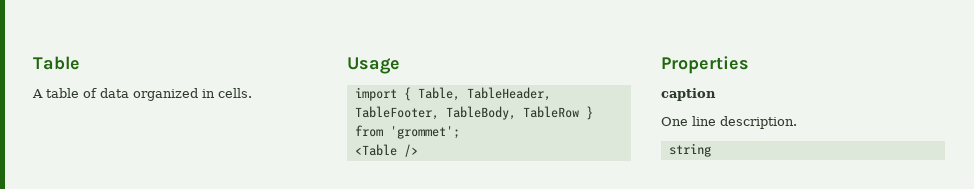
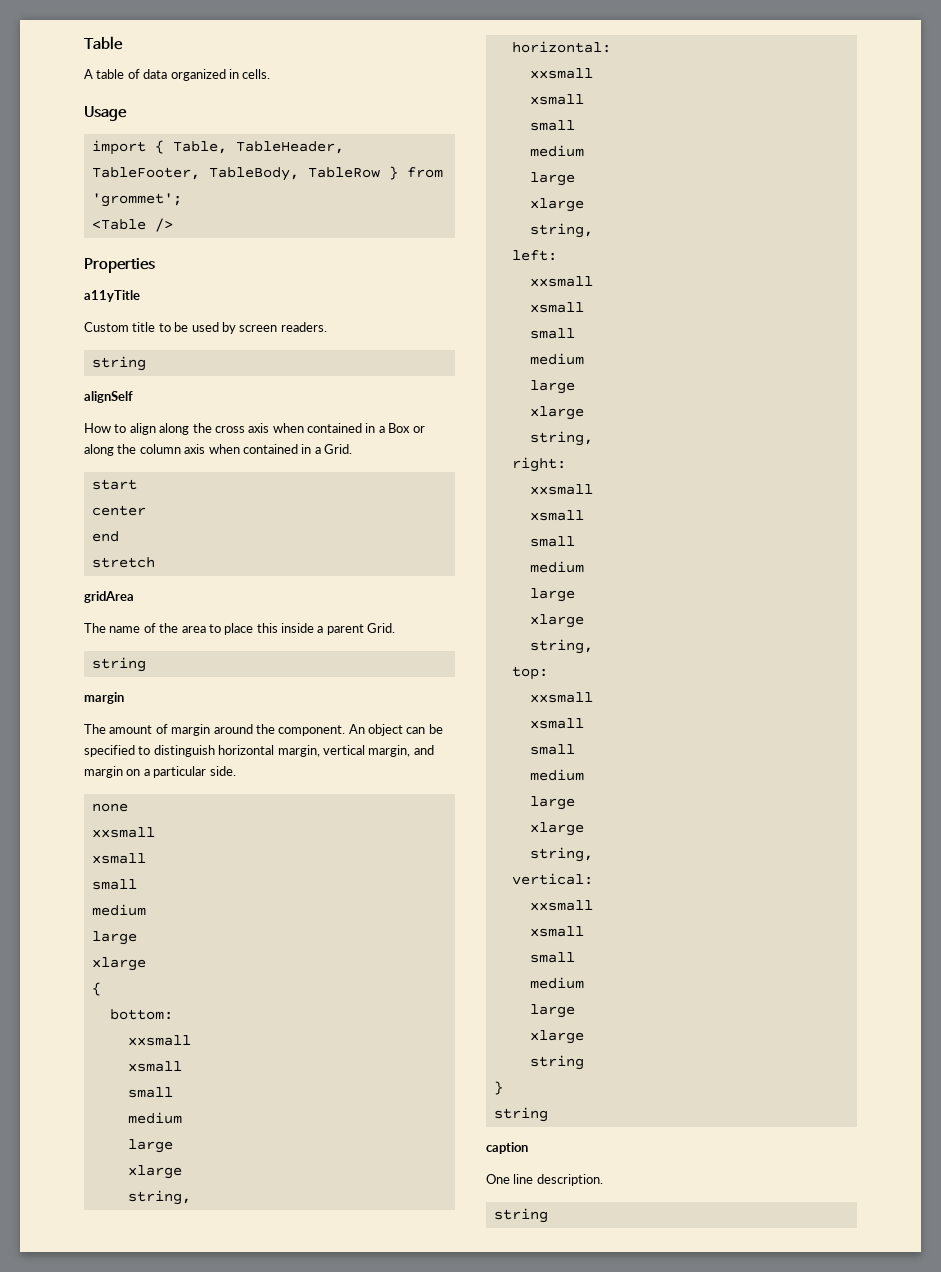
(749, 65) none -> [84,290,140,302] [84,322,327,334] [91,356,146,371] [84,391,133,403] [84,423,425,435] [84,444,352,456] [91,479,137,490] [91,505,146,516] [91,531,119,542] [91,557,155,568] [84,591,134,603] [84,623,396,635] [91,657,146,672] [84,692,124,704] [84,724,443,736] [84,745,434,757] [84,766,236,778] [91,803,128,812] [91,827,155,838] [91,853,146,864] [91,879,137,890] [91,904,146,916] [91,931,137,945] [91,957,146,971] [91,982,101,996] [109,1009,173,1020] [127,1035,191,1046] [127,1061,182,1072] [127,1087,173,1098] [127,1112,182,1124] [127,1139,173,1153] [127,1165,182,1179] [127,1190,191,1205] [511,41,611,53] [529,68,593,79] [529,94,584,105] [529,120,575,131] [529,145,584,157] [529,172,575,186] [529,198,584,212] [529,223,593,238] [511,250,557,261] [529,276,593,287] [529,302,584,313] [529,328,575,339] [529,353,584,365] [529,380,575,394] [529,406,584,420] [529,431,593,446] [511,457,566,472] [529,484,593,495] [529,510,584,521] [529,536,575,547] [529,561,584,573] [529,588,575,602] [529,614,584,628] [529,639,593,654] [511,666,548,680] [529,692,593,703] [529,718,584,729] [529,744,575,755] [529,769,584,781] [529,796,575,810] [529,822,584,836] [529,847,593,862] [511,873,593,885] [529,900,593,911] [529,926,584,937] [529,952,575,963] [529,977,584,989] [529,1004,575,1018] [529,1030,584,1044] [529,1055,584,1070] [493,1081,503,1095] [493,1107,548,1122] // a11yTitle // Custom title to be used by screen readers. // string // alignSelf // How to align along the cross axis when contained in a Box or along the column axis when contained in a Grid. // start // center // end // stretch // gridArea // The name of the area to place this inside a parent Grid. // string // margin // The amount of margin around the component. An object can be specified to distinguish horizontal margin, vertical margin, and margin on a particular side. // none // xxsmall // xsmall // small // medium // large // xlarge // { // bottom: // xxsmall // xsmall // small // medium // large // xlarge // string, // horizontal: // xxsmall // xsmall // small // medium // large // xlarge // string, // left: // xxsmall // xsmall // small // medium // large // xlarge // string, // right: // xxsmall // xsmall // small // medium // large // xlarge // string, // top: // xxsmall // xsmall // small // medium // large // xlarge // string, // vertical: // xxsmall // xsmall // small // medium // large // xlarge // string // } // string

